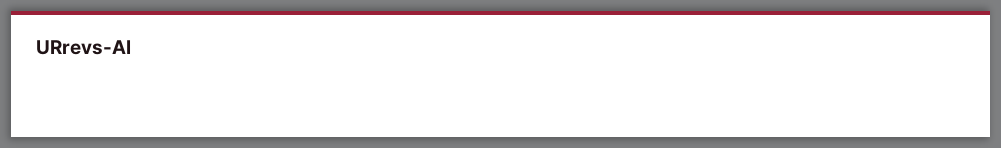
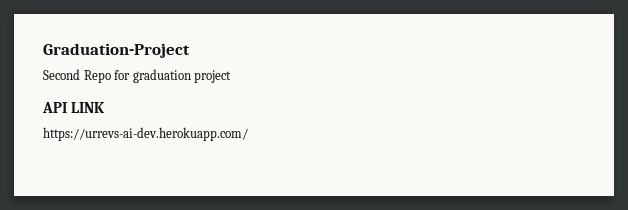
[36,40,131,55] URrevs-AI -> [43,43,190,58] [43,69,232,83] [42,102,106,113] [43,127,248,141] Graduation-Project // Second Repo for graduation project // API LINK // https://urrevs-ai-dev.herokuapp.com/

